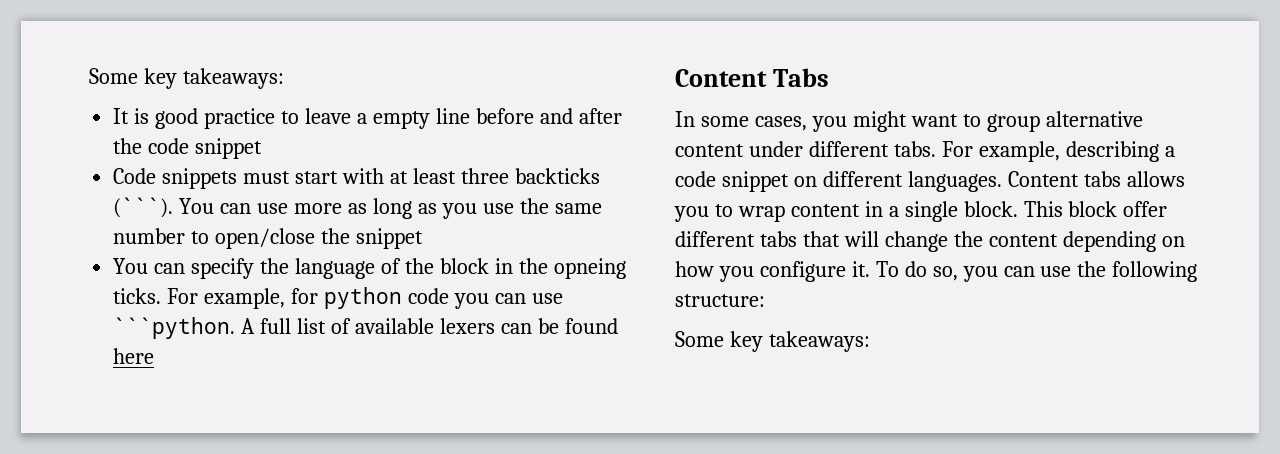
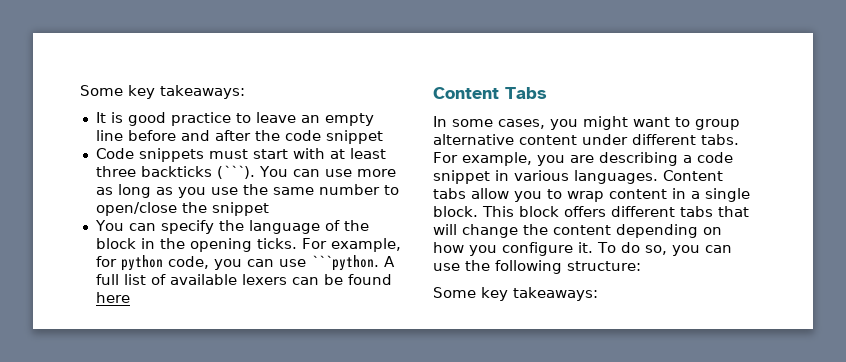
[356,113,367,124] a -> [300,115,320,123] an
[553,258,626,279] opneing -> [189,238,252,252] opening
[407,288,449,304] code -> [167,256,209,269] code,
(1060, 151) none -> [537,155,594,166] you are
[793,171,903,187] on different -> [495,170,569,181] in various
[1126,171,1185,187] allows -> [471,188,509,199] allow
[1123,201,1168,217] offer -> [564,206,606,217] offers

